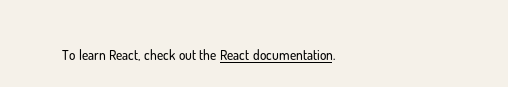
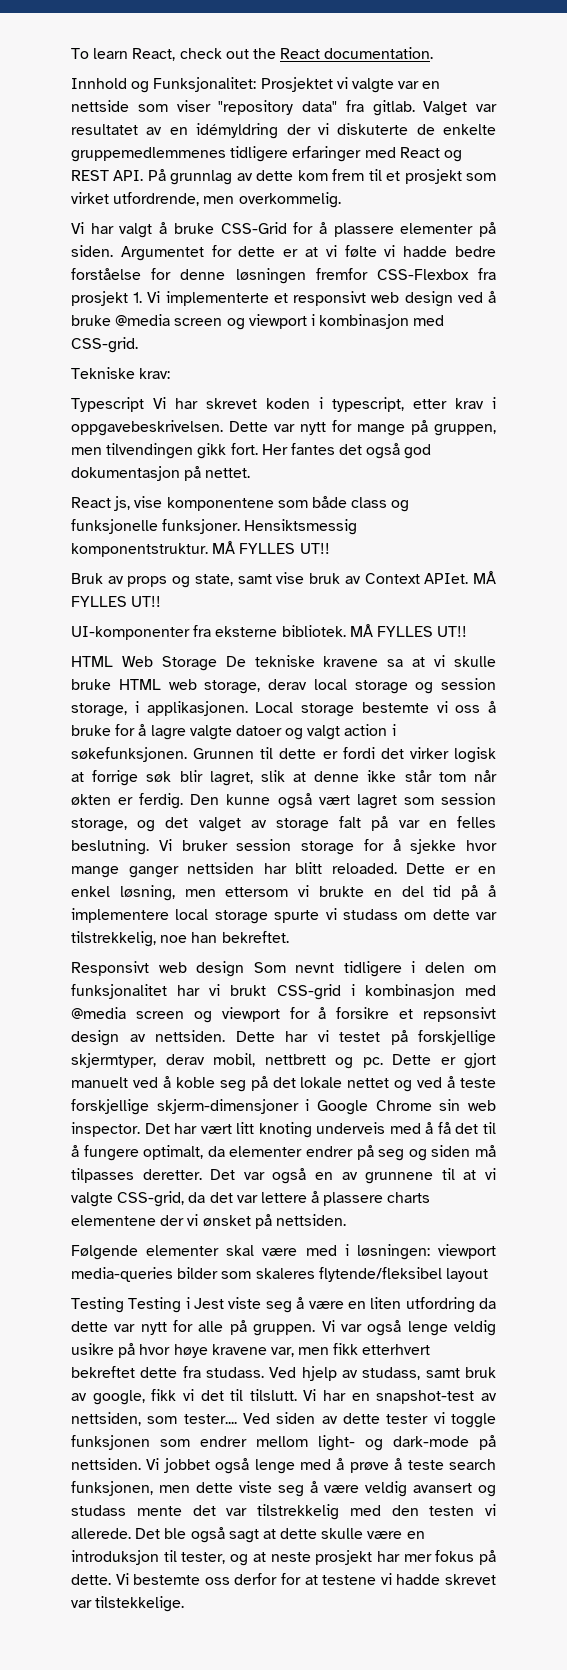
(335, 54) none -> [71,77,441,93] [71,100,497,116] [71,123,496,139] [71,146,462,162] [71,169,496,185] [71,192,341,208] [71,222,496,238] [71,245,497,261] [71,268,496,284] [71,291,496,307] [71,314,445,330] [71,337,138,353] [71,367,171,379] [71,397,496,412] [71,420,496,436] [71,443,432,459] [71,466,251,481] [71,496,410,512] [71,519,358,535] [71,541,330,557] [71,571,496,588] [71,596,162,607] [71,624,468,640] [71,655,497,671] [71,678,496,694] [71,701,496,717] [71,724,396,740] [71,747,496,763] [71,770,498,786] [71,793,496,809] [71,816,496,832] [71,839,497,855] [71,862,496,878] [71,885,497,901] [71,908,497,924] [71,931,289,947] [71,961,496,977] [71,984,497,1000] [71,1007,496,1023] [71,1030,496,1046] [71,1053,496,1069] [71,1076,497,1092] [71,1099,497,1115] [71,1122,497,1138] [71,1145,497,1161] [71,1168,497,1184] [71,1191,431,1207] [71,1214,346,1229] [71,1244,497,1260] [71,1267,488,1282] [71,1297,497,1313] [71,1320,497,1336] [71,1343,431,1358] [71,1366,496,1381] [71,1389,497,1405] [71,1412,496,1428] [71,1435,496,1451] [71,1458,496,1474] [71,1481,496,1497] [71,1504,496,1520] [71,1527,425,1543] [71,1550,496,1566] [71,1573,496,1585] [71,1596,185,1612] // Innhold og Funksjonalitet: Prosjektet vi valgte var en nettside som viser "repository data" fra gitlab. Valget var resultatet av en idémyldring der vi diskuterte de enkelte gruppemedlemmenes tidligere erfaringer med React og REST API. På grunnlag av dette kom frem til et prosjekt som virket utfordrende, men overkommelig. // Vi har valgt å bruke CSS-Grid for å plassere elementer på siden. Argumentet for dette er at vi følte vi hadde bedre forståelse for denne løsningen fremfor CSS-Flexbox fra prosjekt 1. Vi implementerte et responsivt web design ved å bruke @media screen og viewport i kombinasjon med CSS-grid. // Tekniske krav: // Typescript Vi har skrevet koden i typescript, etter krav i oppgavebeskrivelsen. Dette var nytt for mange på gruppen, men tilvendingen gikk fort. Her fantes det også god dokumentasjon på nettet. // React js, vise komponentene som både class og funksjonelle funksjoner. Hensiktsmessig komponentstruktur. MÅ FYLLES UT!! // Bruk av props og state, samt vise bruk av Context APIet. MÅ FYLLES UT!! // UI-komponenter fra eksterne bibliotek. MÅ FYLLES UT!! // HTML Web Storage De tekniske kravene sa at vi skulle bruke HTML web storage, derav local storage og session storage, i applikasjonen. Local storage bestemte vi oss å bruke for å lagre valgte datoer og valgt action i søkefunksjonen. Grunnen til dette er fordi det virker logisk at forrige søk blir lagret, slik at denne ikke står tom når økten er ferdig. Den kunne også vært lagret som session storage, og det valget av storage falt på var en felles beslutning. Vi bruker session storage for å sjekke hvor mange ganger nettsiden har blitt reloaded. Dette er en enkel løsning, men ettersom vi brukte en del tid på å implementere local storage spurte vi studass om dette var tilstrekkelig, noe han bekreftet. // Responsivt web design Som nevnt tidligere i delen om funksjonalitet har vi brukt CSS-grid i kombinasjon med @media screen og viewport for å forsikre et repsonsivt design av nettsiden. Dette har vi testet på forskjellige skjermtyper, derav mobil, nettbrett og pc. Dette er gjort manuelt ved å koble seg på det lokale nettet og ved å teste forskjellige skjerm-dimensjoner i Google Chrome sin web inspector. Det har vært litt knoting underveis med å få det til å fungere optimalt, da elementer endrer på seg og siden må tilpasses deretter. Det var også en av grunnene til at vi valgte CSS-grid, da det var lettere å plassere charts elementene der vi ønsket på nettsiden. // Følgende elementer skal være med i løsningen: viewport media-queries bilder som skaleres flytende/fleksibel layout // Testing Testing i Jest viste seg å være en liten utfordring da dette var nytt for alle på gruppen. Vi var også lenge veldig usikre på hvor høye kravene var, men fikk etterhvert bekreftet dette fra studass. Ved hjelp av studass, samt bruk av google, fikk vi det til tilslutt. Vi har en snapshot-test av nettsiden, som tester.... Ved siden av dette tester vi toggle funksjonen som endrer mellom light- og dark-mode på nettsiden. Vi jobbet også lenge med å prøve å teste search funksjonen, men dette viste seg å være veldig avansert og studass mente det var tilstrekkelig med den testen vi allerede. Det ble også sagt at dette skulle være en introduksjon til tester, og at neste prosjekt har mer fokus på dette. Vi bestemte oss derfor for at testene vi hadde skrevet var tilstekkelige.

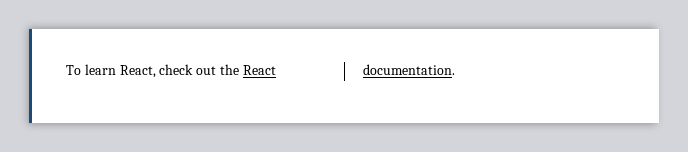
[71,77,441,93] [71,100,497,116] [71,123,496,139] [71,146,462,162] [71,169,496,185] [71,192,341,208] [71,222,496,238] [71,245,497,261] [71,268,496,284] [71,291,496,307] [71,314,445,330] [71,337,138,353] [71,367,171,379] [71,397,496,412] [71,420,496,436] [71,443,432,459] [71,466,251,481] [71,496,410,512] [71,519,358,535] [71,541,330,557] [71,571,496,588] [71,596,162,607] [71,624,468,640] [71,655,497,671] [71,678,496,694] [71,701,496,717] [71,724,396,740] [71,747,496,763] [71,770,498,786] [71,793,496,809] [71,816,496,832] [71,839,497,855] [71,862,496,878] [71,885,497,901] [71,908,497,924] [71,931,289,947] [71,961,496,977] [71,984,497,1000] [71,1007,496,1023] [71,1030,496,1046] [71,1053,496,1069] [71,1076,497,1092] [71,1099,497,1115] [71,1122,497,1138] [71,1145,497,1161] [71,1168,497,1184] [71,1191,431,1207] [71,1214,346,1229] [71,1244,497,1260] [71,1267,488,1282] [71,1297,497,1313] [71,1320,497,1336] [71,1343,431,1358] [71,1366,496,1381] [71,1389,497,1405] [71,1412,496,1428] [71,1435,496,1451] [71,1458,496,1474] [71,1481,496,1497] [71,1504,496,1520] [71,1527,425,1543] [71,1550,496,1566] [71,1573,496,1585] [71,1596,185,1612] // Innhold og Funksjonalitet: Prosjektet vi valgte var en nettside som viser "repository data" fra gitlab. Valget var resultatet av en idémyldring der vi diskuterte de enkelte gruppemedlemmenes tidligere erfaringer med React og REST API. På grunnlag av dette kom frem til et prosjekt som virket utfordrende, men overkommelig. // Vi har valgt å bruke CSS-Grid for å plassere elementer på siden. Argumentet for dette er at vi følte vi hadde bedre forståelse for denne løsningen fremfor CSS-Flexbox fra prosjekt 1. Vi implementerte et responsivt web design ved å bruke @media screen og viewport i kombinasjon med CSS-grid. // Tekniske krav: // Typescript Vi har skrevet koden i typescript, etter krav i oppgavebeskrivelsen. Dette var nytt for mange på gruppen, men tilvendingen gikk fort. Her fantes det også god dokumentasjon på nettet. // React js, vise komponentene som både class og funksjonelle funksjoner. Hensiktsmessig komponentstruktur. MÅ FYLLES UT!! // Bruk av props og state, samt vise bruk av Context APIet. MÅ FYLLES UT!! // UI-komponenter fra eksterne bibliotek. MÅ FYLLES UT!! // HTML Web Storage De tekniske kravene sa at vi skulle bruke HTML web storage, derav local storage og session storage, i applikasjonen. Local storage bestemte vi oss å bruke for å lagre valgte datoer og valgt action i søkefunksjonen. Grunnen til dette er fordi det virker logisk at forrige søk blir lagret, slik at denne ikke står tom når økten er ferdig. Den kunne også vært lagret som session storage, og det valget av storage falt på var en felles beslutning. Vi bruker session storage for å sjekke hvor mange ganger nettsiden har blitt reloaded. Dette er en enkel løsning, men ettersom vi brukte en del tid på å implementere local storage spurte vi studass om dette var tilstrekkelig, noe han bekreftet. // Responsivt web design Som nevnt tidligere i delen om funksjonalitet har vi brukt CSS-grid i kombinasjon med @media screen og viewport for å forsikre et repsonsivt design av nettsiden. Dette har vi testet på forskjellige skjermtyper, derav mobil, nettbrett og pc. Dette er gjort manuelt ved å koble seg på det lokale nettet og ved å teste forskjellige skjerm-dimensjoner i Google Chrome sin web inspector. Det har vært litt knoting underveis med å få det til å fungere optimalt, da elementer endrer på seg og siden må tilpasses deretter. Det var også en av grunnene til at vi valgte CSS-grid, da det var lettere å plassere charts elementene der vi ønsket på nettsiden. // Følgende elementer skal være med i løsningen: viewport media-queries bilder som skaleres flytende/fleksibel layout // Testing Testing i Jest viste seg å være en liten utfordring da dette var nytt for alle på gruppen. Vi var også lenge veldig usikre på hvor høye kravene var, men fikk etterhvert bekreftet dette fra studass. Ved hjelp av studass, samt bruk av google, fikk vi det til tilslutt. Vi har en snapshot-test av nettsiden, som tester.... Ved siden av dette tester vi toggle funksjonen som endrer mellom light- og dark-mode på nettsiden. Vi jobbet også lenge med å prøve å teste search funksjonen, men dette viste seg å være veldig avansert og studass mente det var tilstrekkelig med den testen vi allerede. Det ble også sagt at dette skulle være en introduksjon til tester, og at neste prosjekt har mer fokus på dette. Vi bestemte oss derfor for at testene vi hadde skrevet var tilstekkelige. -> (455, 69) none

